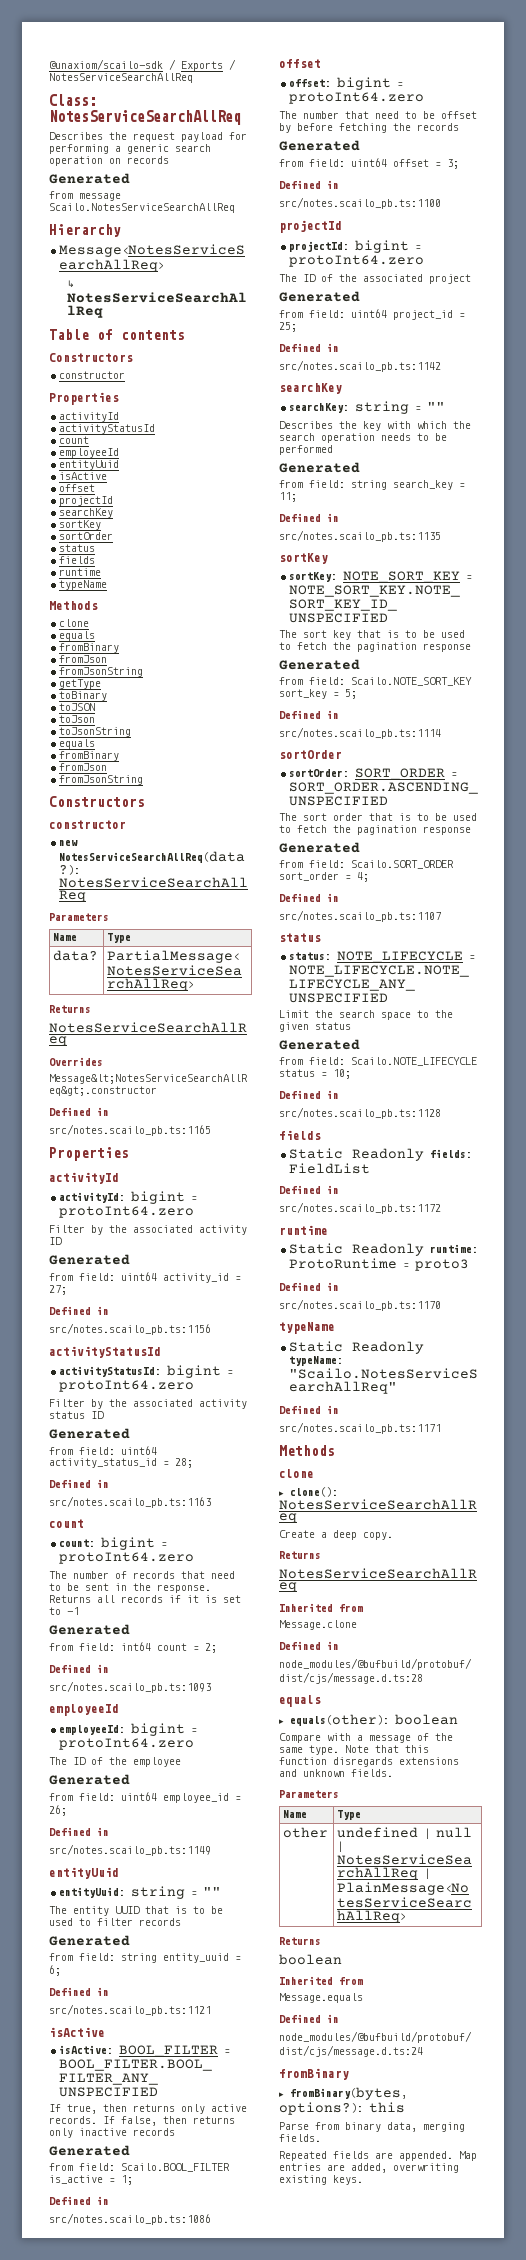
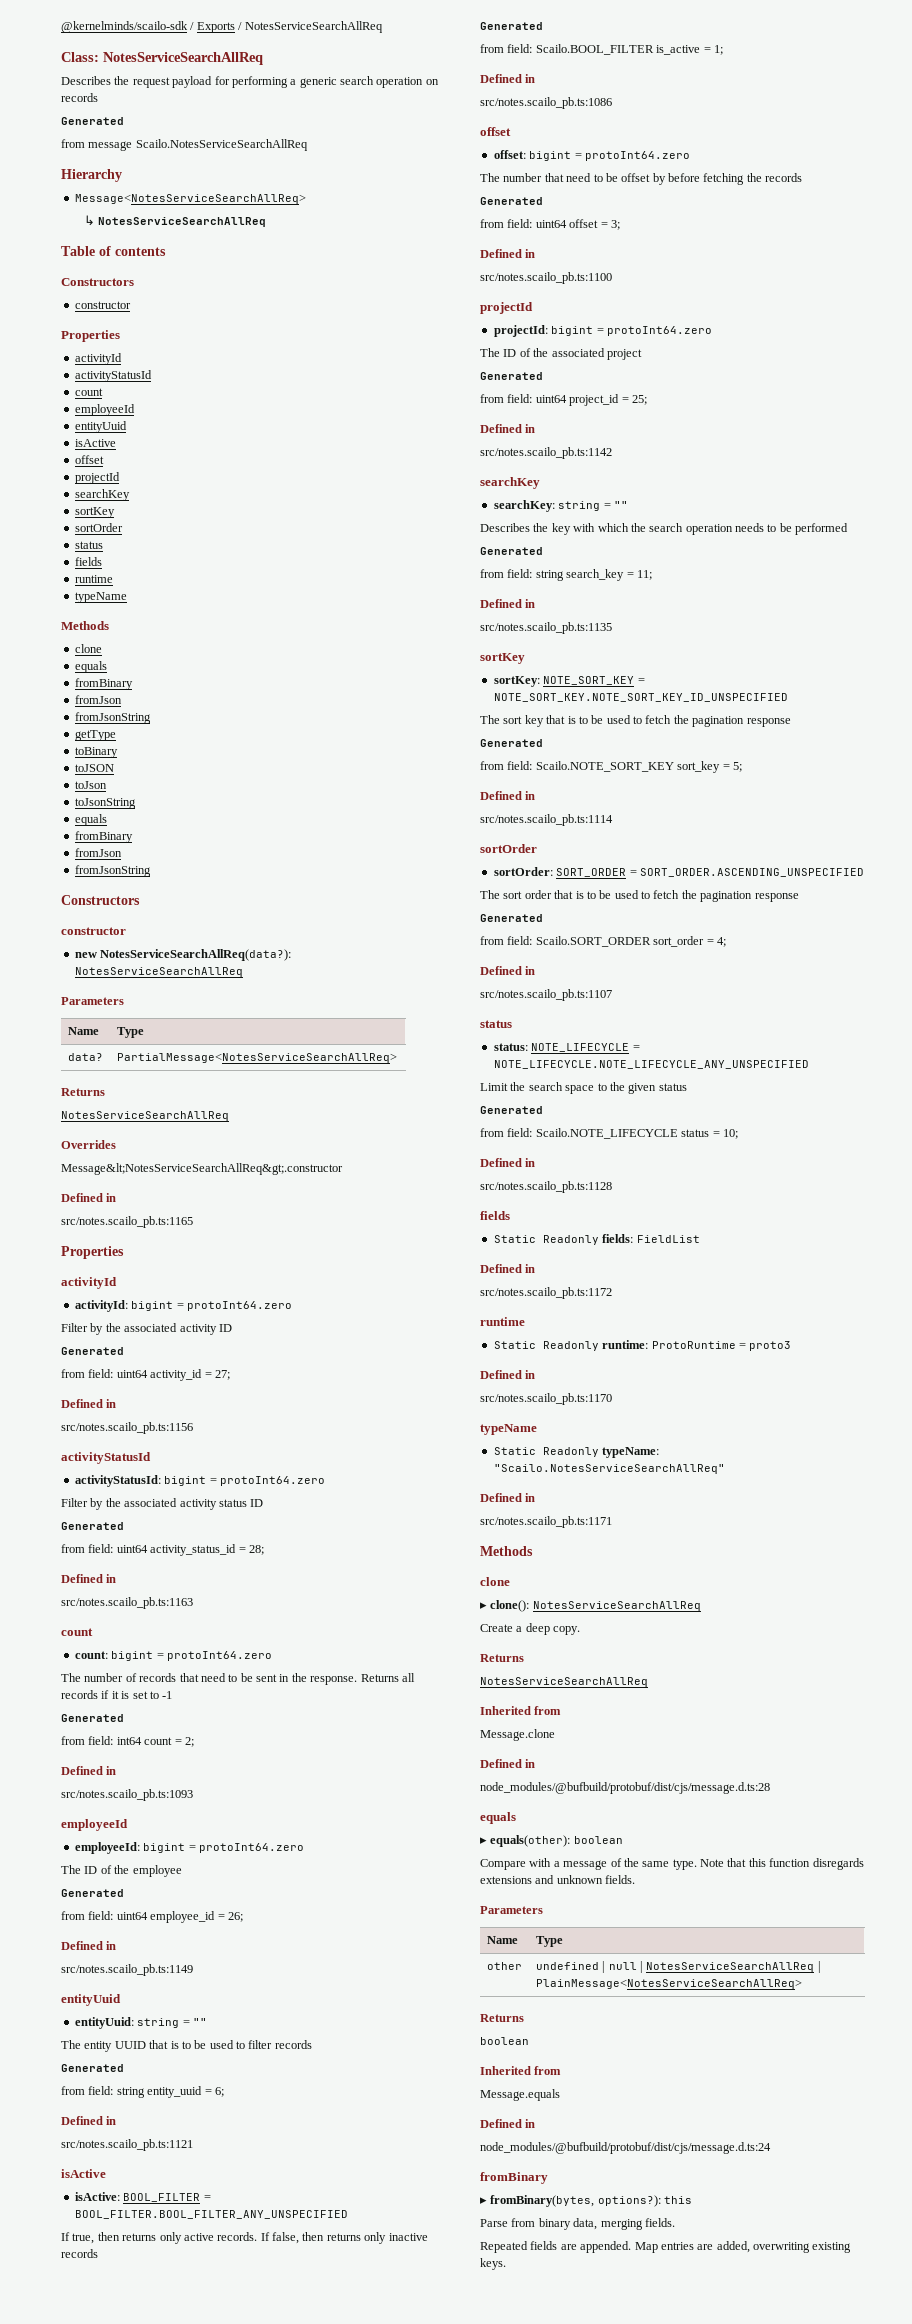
[49,59,163,70] @unaxiom/scailo-sdk -> [61,21,188,33] @kernelminds/scailo-sdk

